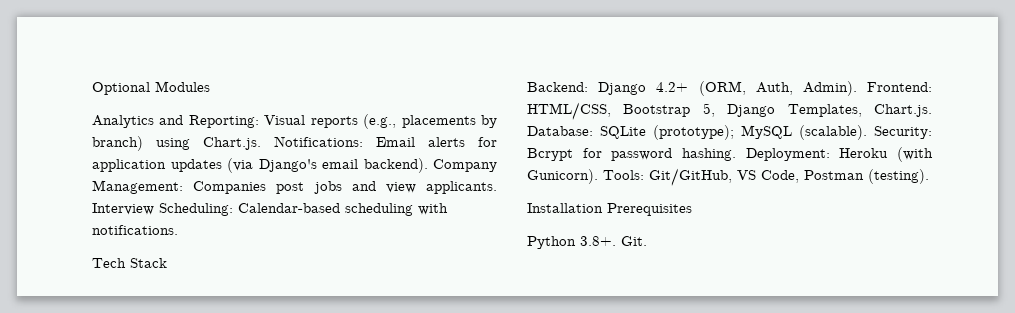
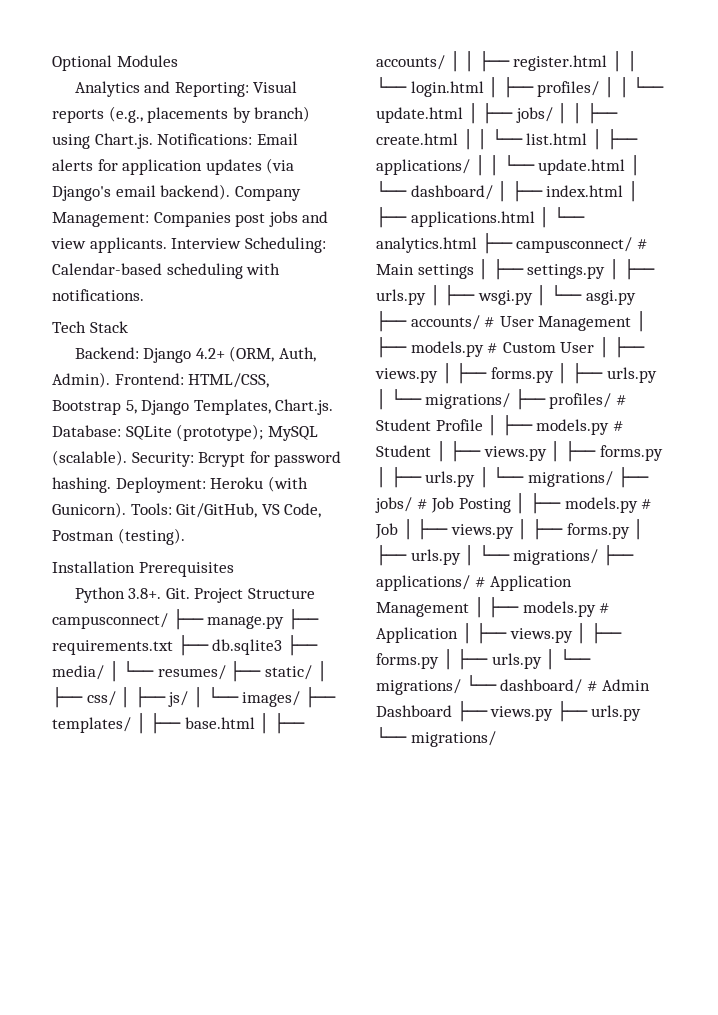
(647, 241) none -> [194,588,315,603] [52,609,319,630] [52,635,318,656] [52,661,327,682] [52,687,336,708] [52,713,305,734] [376,51,637,72] [376,77,665,98] [376,103,618,124] [376,129,638,150] [376,155,640,176] [376,181,638,202] [376,207,585,228] [376,233,648,254] [376,259,655,280] [376,285,636,306] [376,311,646,332] [376,337,645,358] [375,363,657,384] [376,389,627,410] [376,415,624,436] [376,441,663,462] [376,467,649,488] [375,493,653,514] [375,519,644,540] [376,545,634,566] [376,575,573,591] [376,597,611,618] [376,623,622,644] [376,649,591,670] [376,675,651,695] [376,701,642,722] [376,727,496,747] Project Structure campusconnect/ ├── manage.py ├── requirements.txt ├── db.sqlite3 ├── media/ │ └── resumes/ ├── static/ │ ├── css/ │ ├── js/ │ └── images/ ├── templates/ │ ├── base.html │ ├── accounts/ │ │ ├── register.html │ │ └── login.html │ ├── profiles/ │ │ └── update.html │ ├── jobs/ │ │ ├── create.html │ │ └── list.html │ ├── applications/ │ │ └── update.html │ └── dashboard/ │ ├── index.html │ ├── applications.html │ └── analytics.html ├── campusconnect/ # Main settings │ ├── settings.py │ ├── urls.py │ ├── wsgi.py │ └── asgi.py ├── accounts/ # User Management │ ├── models.py # Custom User │ ├── views.py │ ├── forms.py │ ├── urls.py │ └── migrations/ ├── profiles/ # Student Profile │ ├── models.py # Student │ ├── views.py │ ├── forms.py │ ├── urls.py │ └── migrations/ ├── jobs/ # Job Posting │ ├── models.py # Job │ ├── views.py │ ├── forms.py │ ├── urls.py │ └── migrations/ ├── applications/ # Application Management │ ├── models.py # Application │ ├── views.py │ ├── forms.py │ ├── urls.py │ └── migrations/ └── dashboard/ # Admin Dashboard ├── views.py ├── urls.py └── migrations/

